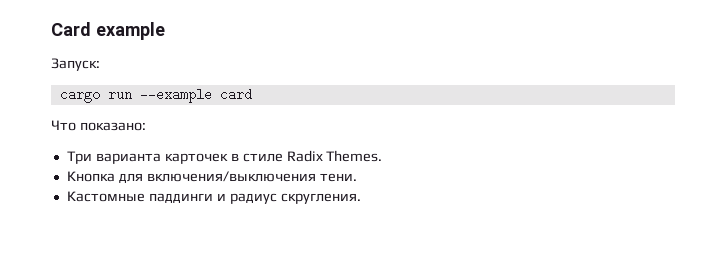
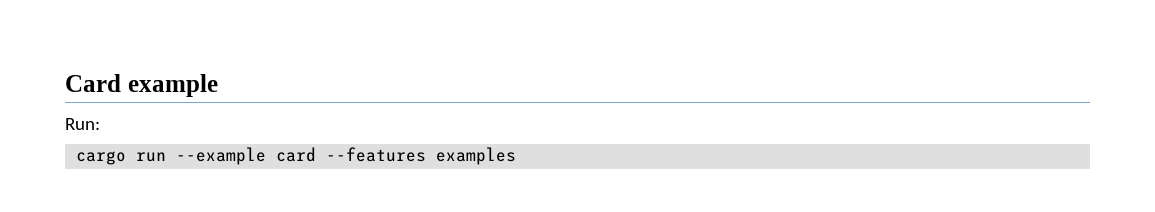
[51,58,100,71] Запуск: -> [65,118,100,130] Run:
[51,120,146,131] [66,150,383,164] [66,171,357,183] [66,191,361,204] // Что показано: // Три варианта карточек в стиле Radix Themes. // Кнопка для включения/выключения тени. // Кастомные паддинги и радиус скругления. -> [326,147,517,165] --features examples

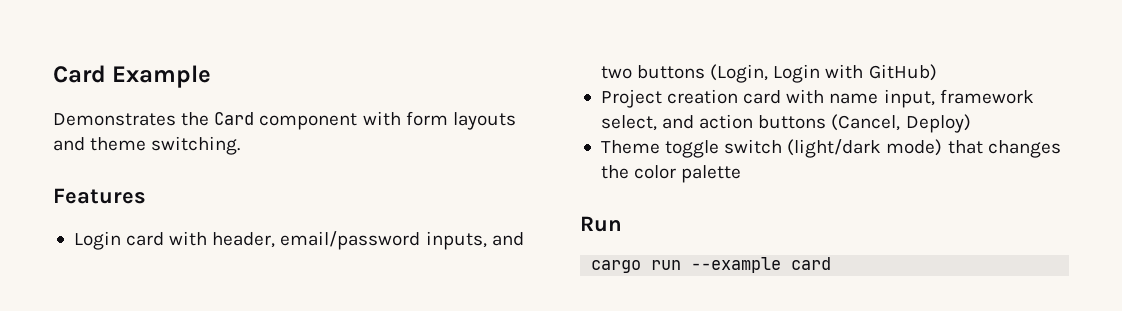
[65,74,218,97] [65,118,100,130] Card example // Run: -> [53,65,212,88] [53,111,516,130] [53,136,241,155] [53,188,146,204] [73,231,524,250] [600,64,937,83] [600,89,1034,108] [600,114,971,133] [600,139,1061,158] [600,165,742,183] [580,216,622,232] Card Example // Demonstrates the Card component with form layouts and theme switching. // Features // Login card with header, email/password inputs, and two buttons (Login, Login with GitHub) // Project creation card with name input, framework select, and action buttons (Cancel, Deploy) // Theme toggle switch (light/dark mode) that changes the color palette // Run
[326,147,517,165] --features examples -> (832, 263) none

